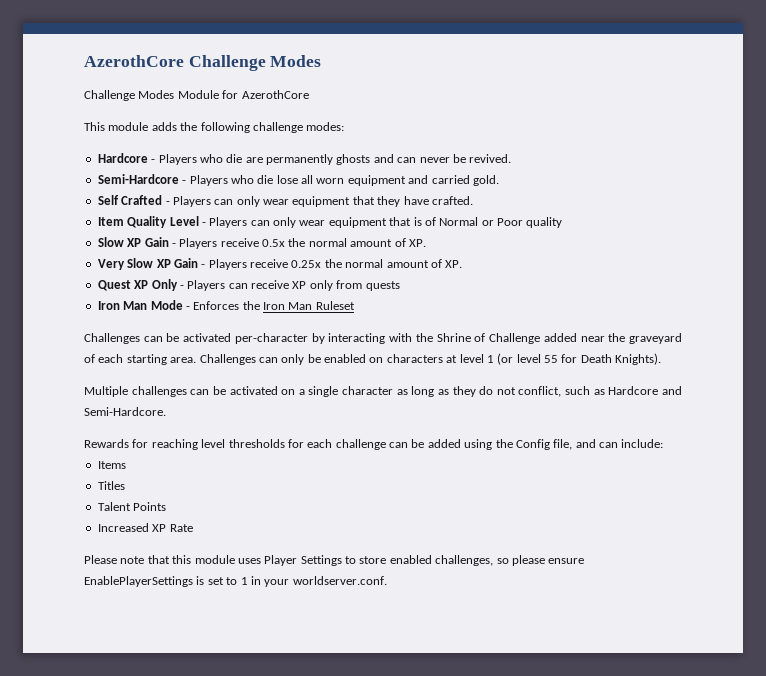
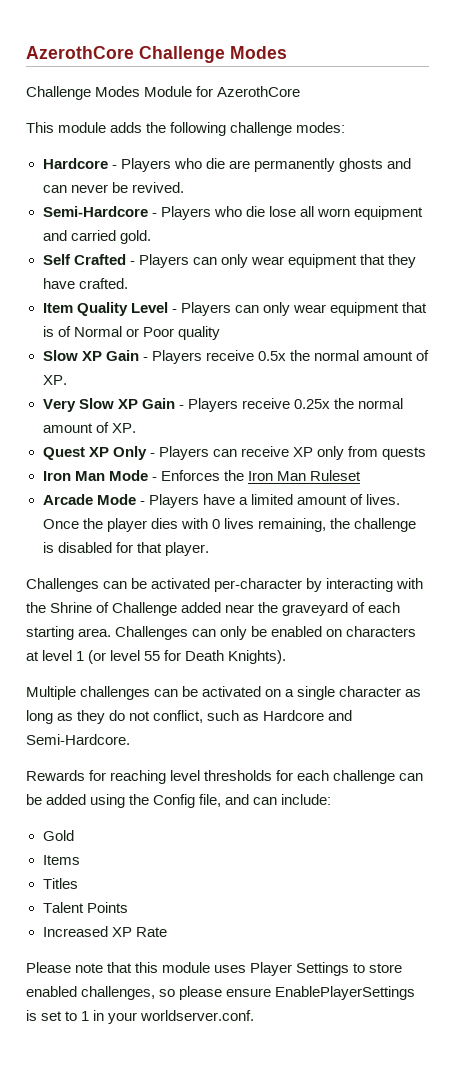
(355, 305) none -> [42,494,400,508] [42,518,416,532] [42,542,209,556] // Arcade Mode - Players have a limited amount of lives. Once the player dies with 0 lives remaining, the challenge is disabled for that player.
(664, 443) none -> [42,830,74,841] // Gold

